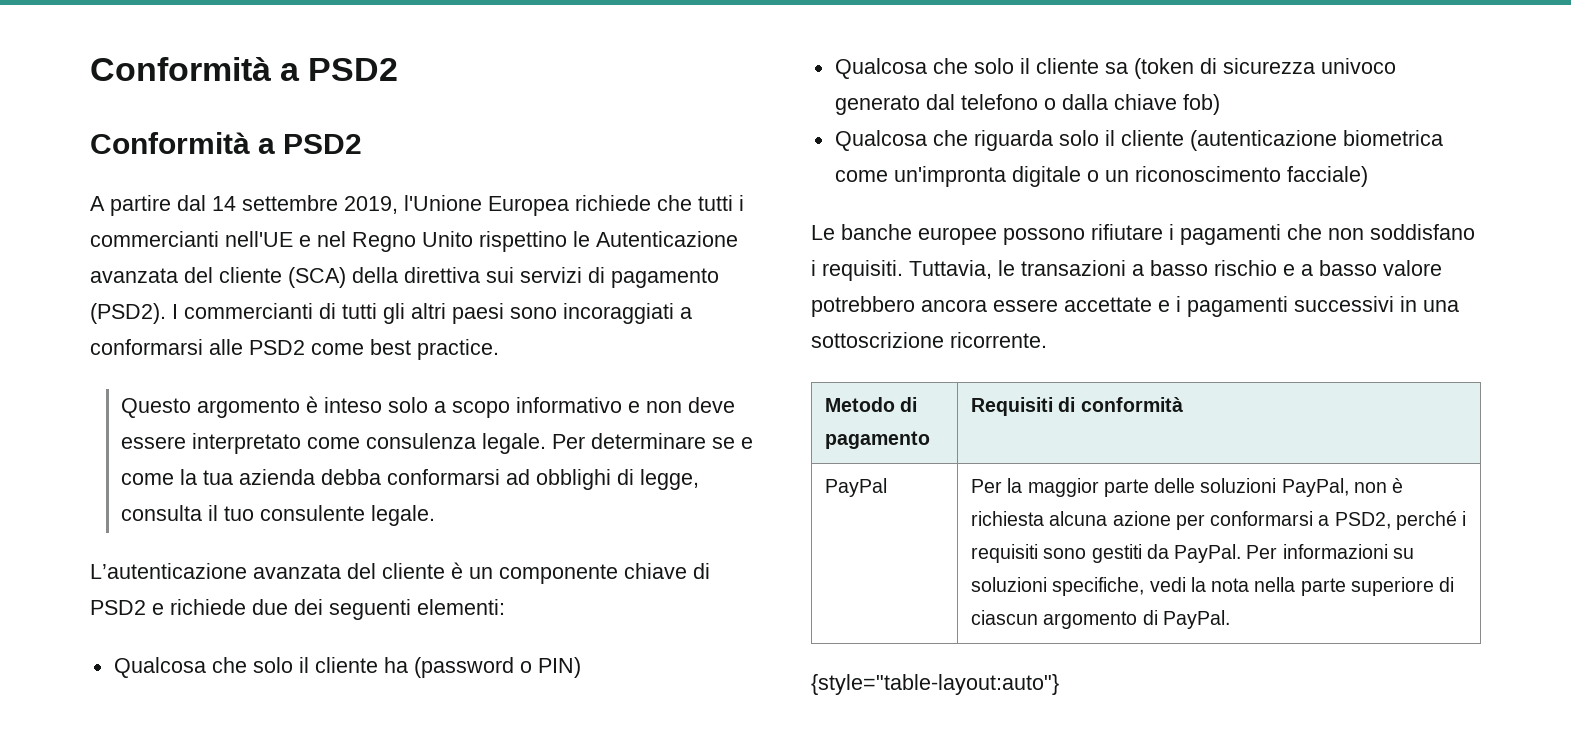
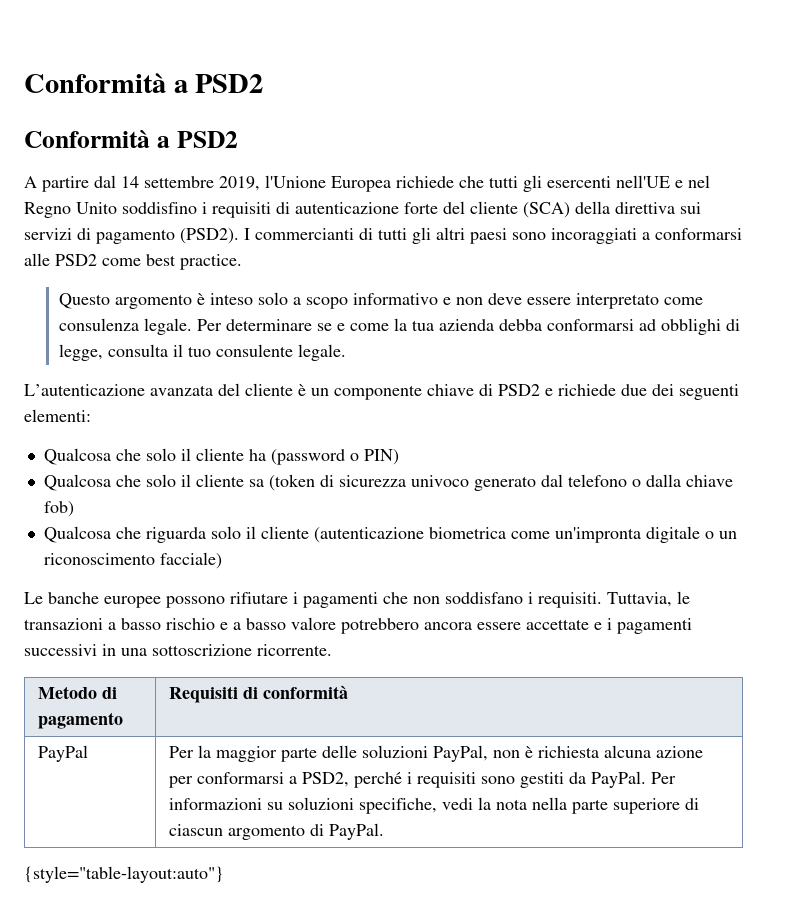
[739,195,744,211] [90,231,219,247] i commercianti -> [523,175,611,192] gli esercenti
[479,231,738,252] [90,268,178,283] rispettino le Autenticazione avanzata -> [122,202,438,218] soddisfino i requisiti di autenticazione forte

